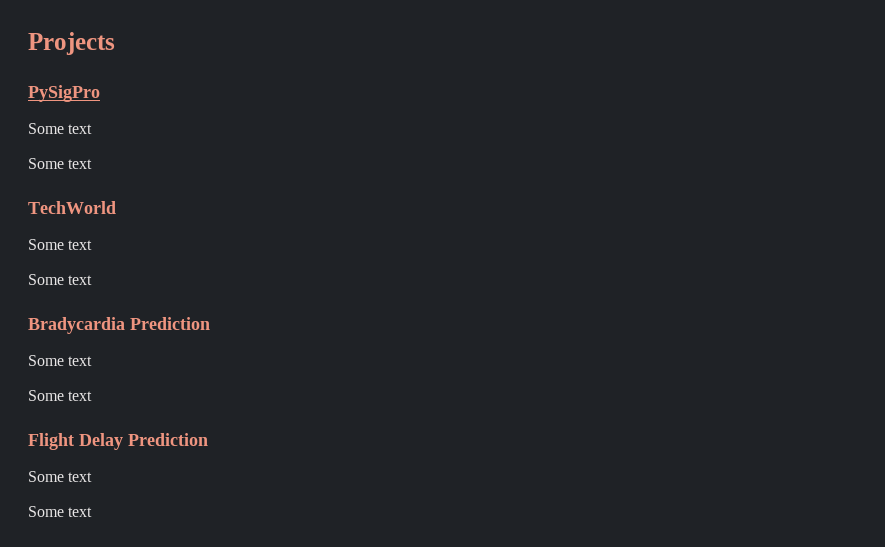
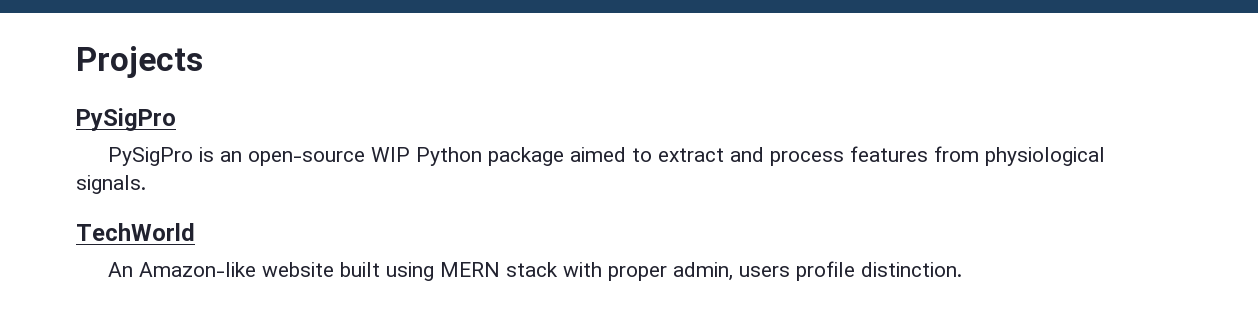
[28,123,93,134] [28,158,93,169] [28,201,116,214] [28,239,93,250] [28,274,93,285] [28,317,210,334] [28,355,93,366] [28,390,93,401] [28,433,208,450] [28,471,93,482] [28,506,93,517] Some text // Some text // TechWorld // Some text // Some text // Bradycardia Prediction // Some text // Some text // Flight Delay Prediction // Some text // Some text -> [108,146,1106,166] [76,175,146,194] [76,223,195,241] [108,261,963,281] PySigPro is an open-source WIP Python package aimed to extract and process features from physiological signals. // TechWorld // An Amazon-like website built using MERN stack with proper admin, users profile distinction.

